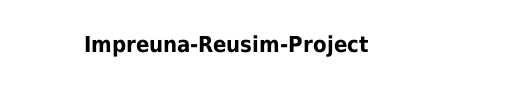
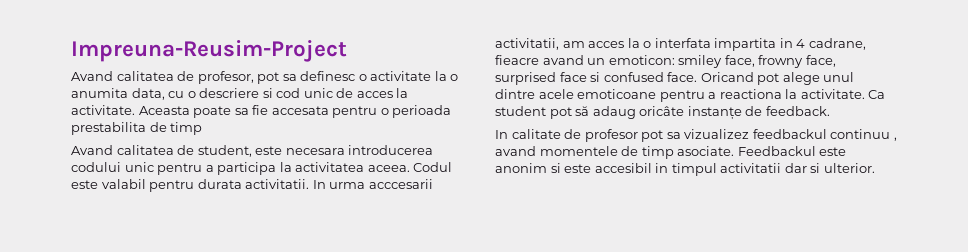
(369, 46) none -> [71,71,459,84] [71,88,409,100] [71,105,452,118] [71,122,203,135] [71,145,434,157] [71,162,453,175] [71,179,433,192] [495,38,866,51] [495,55,836,68] [495,72,855,85] [495,89,886,102] [495,106,830,120] [495,129,897,142] [495,146,847,159] [495,163,875,176] // Avand calitatea de profesor, pot sa definesc o activitate la o anumita data, cu o descriere si cod unic de acces la activitate. Aceasta poate sa fie accesata pentru o perioada prestabilita de timp // Avand calitatea de student, este necesara introducerea codului unic pentru a participa la activitatea aceea. Codul este valabil pentru durata activitatii. In urma acccesarii activitatii, am acces la o interfata impartita in 4 cadrane, fieacre avand un emoticon: smiley face, frowny face, surprised face si confused face. Oricand pot alege unul dintre acele emoticoane pentru a reactiona la activitate. Ca student pot să adaug oricâte instanțe de feedback. // In calitate de profesor pot sa vizualizez feedbackul continuu , avand momentele de timp asociate. Feedbackul este anonim si este accesibil in timpul activitatii dar si ulterior.

